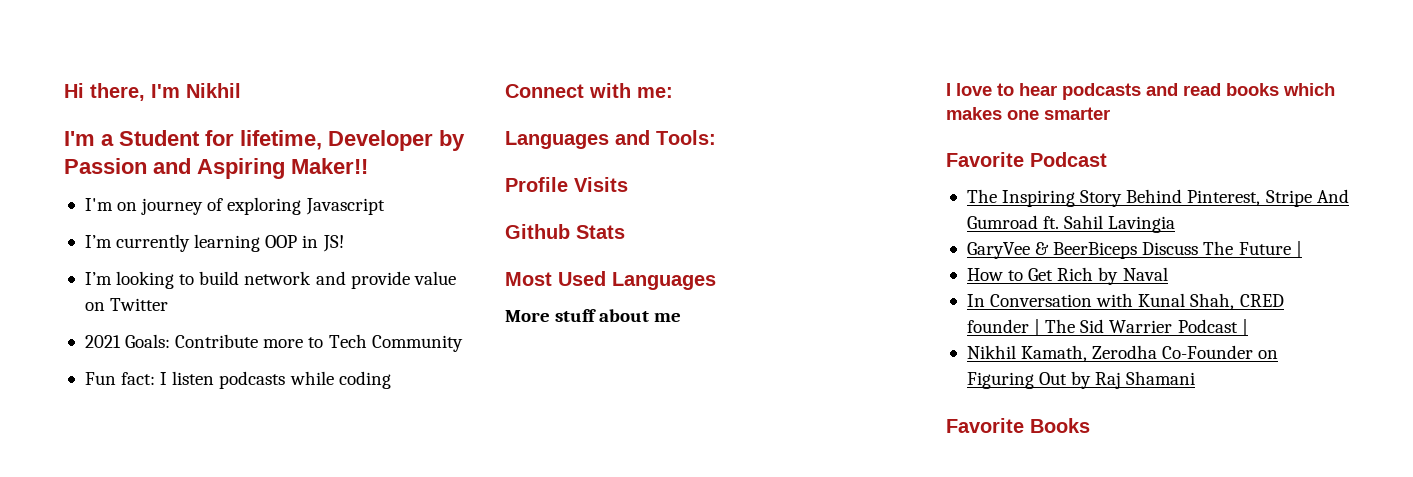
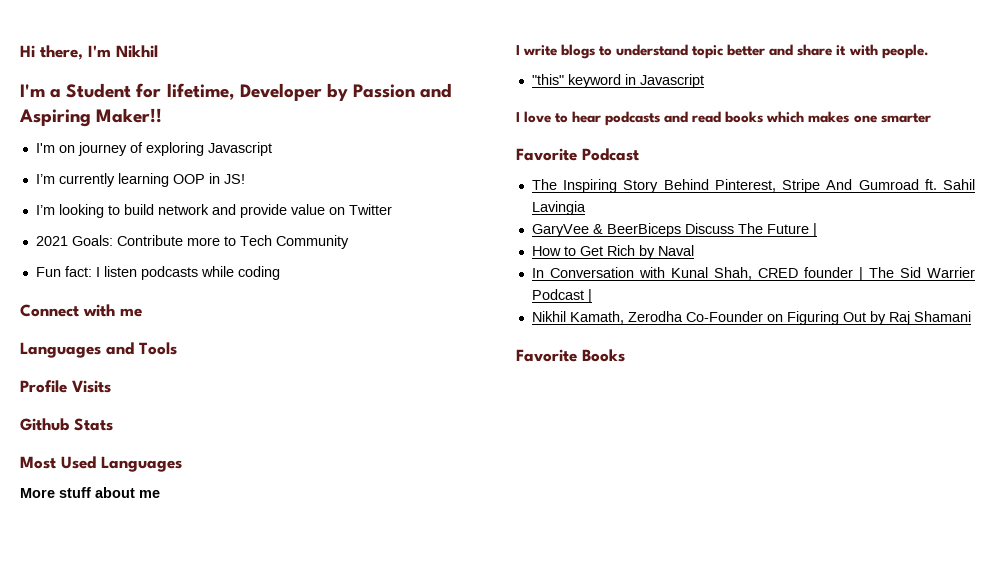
[637,87,673,98] me: -> [120,308,142,317] me
[656,130,716,145] Tools: -> [139,342,177,355] Tools
(682, 317) none -> [516,44,929,59] [531,74,704,88] // I write blogs to understand topic better and share it with people. // "this" keyword in Javascript

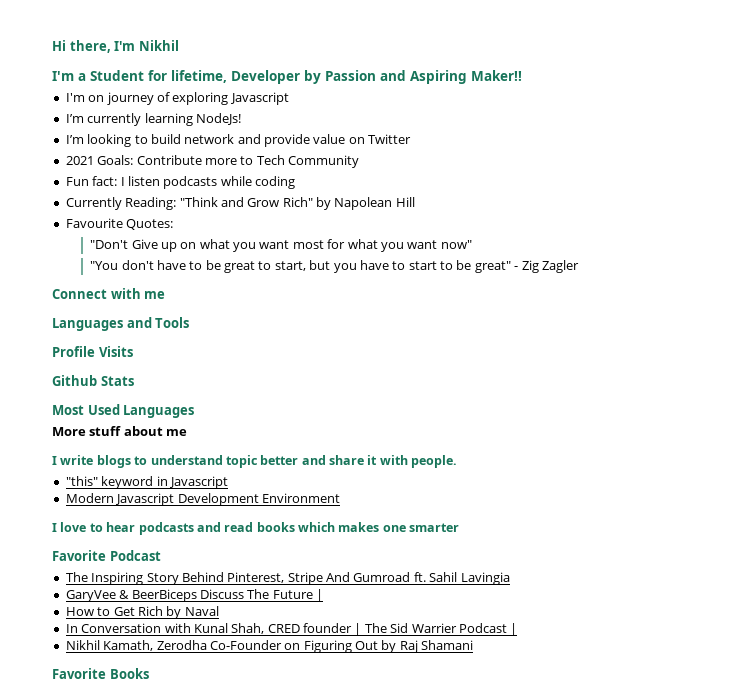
[172,173,245,184] OOP in JS! -> [195,113,241,125] NodeJs!
(280, 273) none -> [65,197,415,210] [65,218,174,230] [90,239,472,252] [90,260,579,273] // Currently Reading: "Think and Grow Rich" by Napolean Hill // Favourite Quotes: // "Don't Give up on what you want most for what you want now" // "You don't have to be great to start, but you have to start to be great" - Zig Zagler
(704, 81) none -> [65,493,340,506] // Modern Javascript Development Environment

